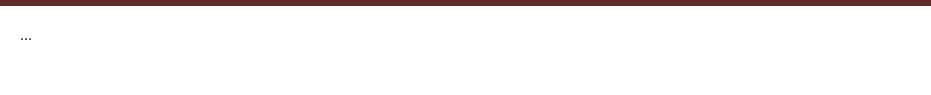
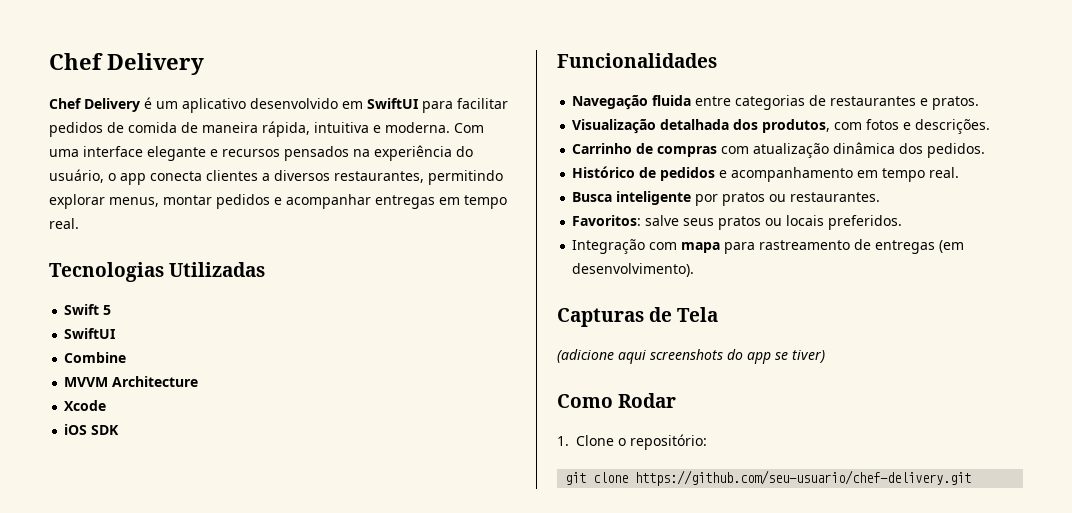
[20,38,32,40] ... -> [49,53,204,75] [49,97,508,113] [49,121,484,137] [49,145,473,161] [49,169,503,185] [49,194,507,209] [49,218,79,229] [49,262,266,282] [64,304,112,315] [64,328,116,339] [64,352,127,363] [64,376,199,387] [64,400,107,411] [64,424,120,435] [557,53,717,68] [572,95,980,110] [572,119,991,134] [572,142,986,158] [572,166,960,182] [572,191,881,206] [572,215,903,230] [572,239,965,254] [572,263,695,277] [557,307,719,327] [557,349,825,364] [557,393,677,408] [557,434,708,450] [565,470,972,486] Chef Delivery // Chef Delivery é um aplicativo desenvolvido em SwiftUI para facilitar pedidos de comida de maneira rápida, intuitiva e moderna. Com uma interface elegante e recursos pensados na experiência do usuário, o app conecta clientes a diversos restaurantes, permitindo explorar menus, montar pedidos e acompanhar entregas em tempo real. // Tecnologias Utilizadas // Swift 5 // SwiftUI // Combine // MVVM Architecture // Xcode // iOS SDK // Funcionalidades // Navegação fluida entre categorias de restaurantes e pratos. // Visualização detalhada dos produtos, com fotos e descrições. // Carrinho de compras com atualização dinâmica dos pedidos. // Histórico de pedidos e acompanhamento em tempo real. // Busca inteligente por pratos ou restaurantes. // Favoritos: salve seus pratos ou locais preferidos. // Integração com mapa para rastreamento de entregas (em desenvolvimento). // Capturas de Tela // (adicione aqui screenshots do app se tiver) // Como Rodar // 1. Clone o repositório: // git clone https://github.com/seu-usuario/chef-delivery.git

